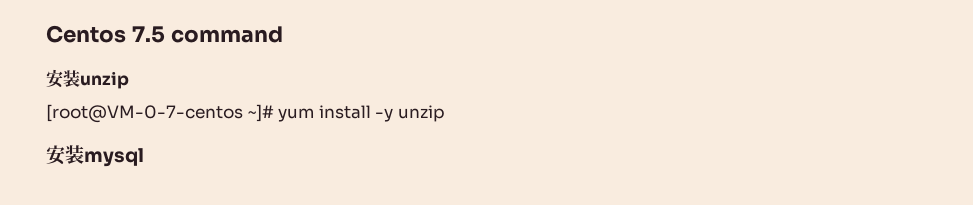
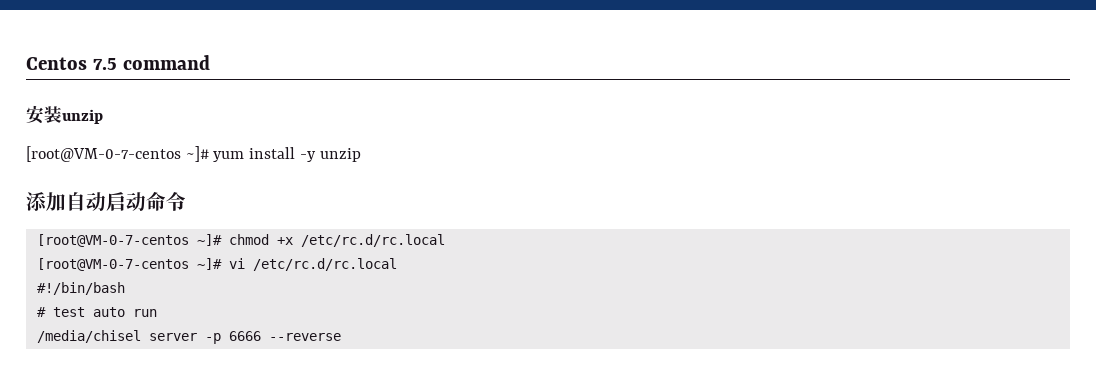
[46,145,144,167] 安装mysql -> [26,192,186,211] [36,234,445,247] [36,258,397,271] [36,282,125,295] [36,307,157,317] [36,330,341,344] 添加自动启动命令 // [root@VM-0-7-centos ~]# chmod +x /etc/rc.d/rc.local // [root@VM-0-7-centos ~]# vi /etc/rc.d/rc.local // #!/bin/bash // # test auto run // /media/chisel server -p 6666 --reverse

